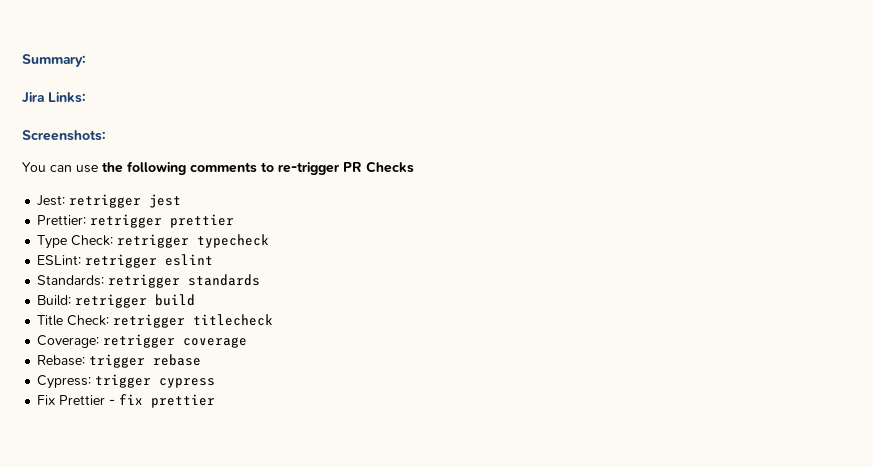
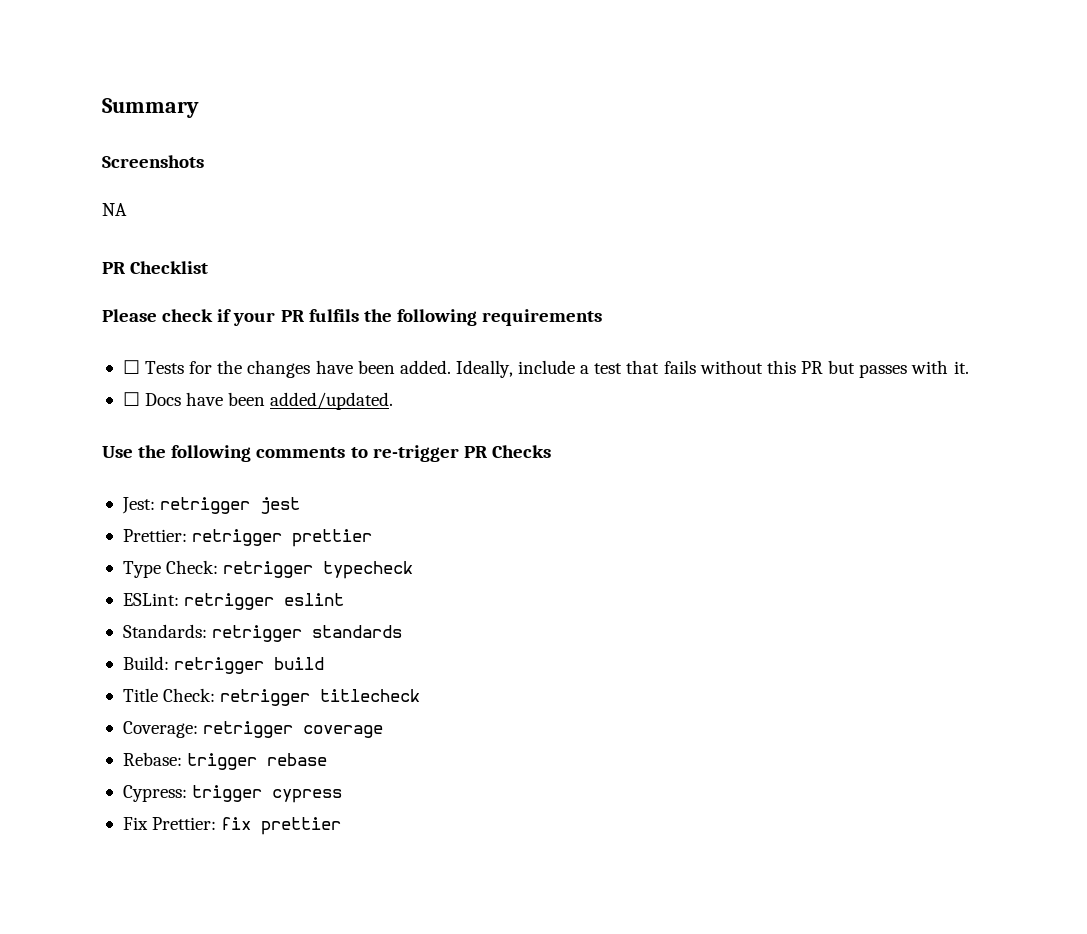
[22,54,86,67] [22,92,86,103] [22,130,106,141] [22,162,98,173] Summary: // Jira Links: // Screenshots: // You can use -> [102,98,199,118] [102,155,204,168] [102,203,127,216] [102,261,209,274] [102,309,603,326] [122,360,969,378] [122,392,394,410] [102,446,133,458] Summary // Screenshots // NA // PR Checklist // Please check if your PR fulfils the following requirements // ☐ Tests for the changes have been added. Ideally, include a test that fails without this PR but passes with it. // ☐ Docs have been added/updated. // Use
[59,395,116,405] Prettier - -> [152,817,217,830] Prettier:

